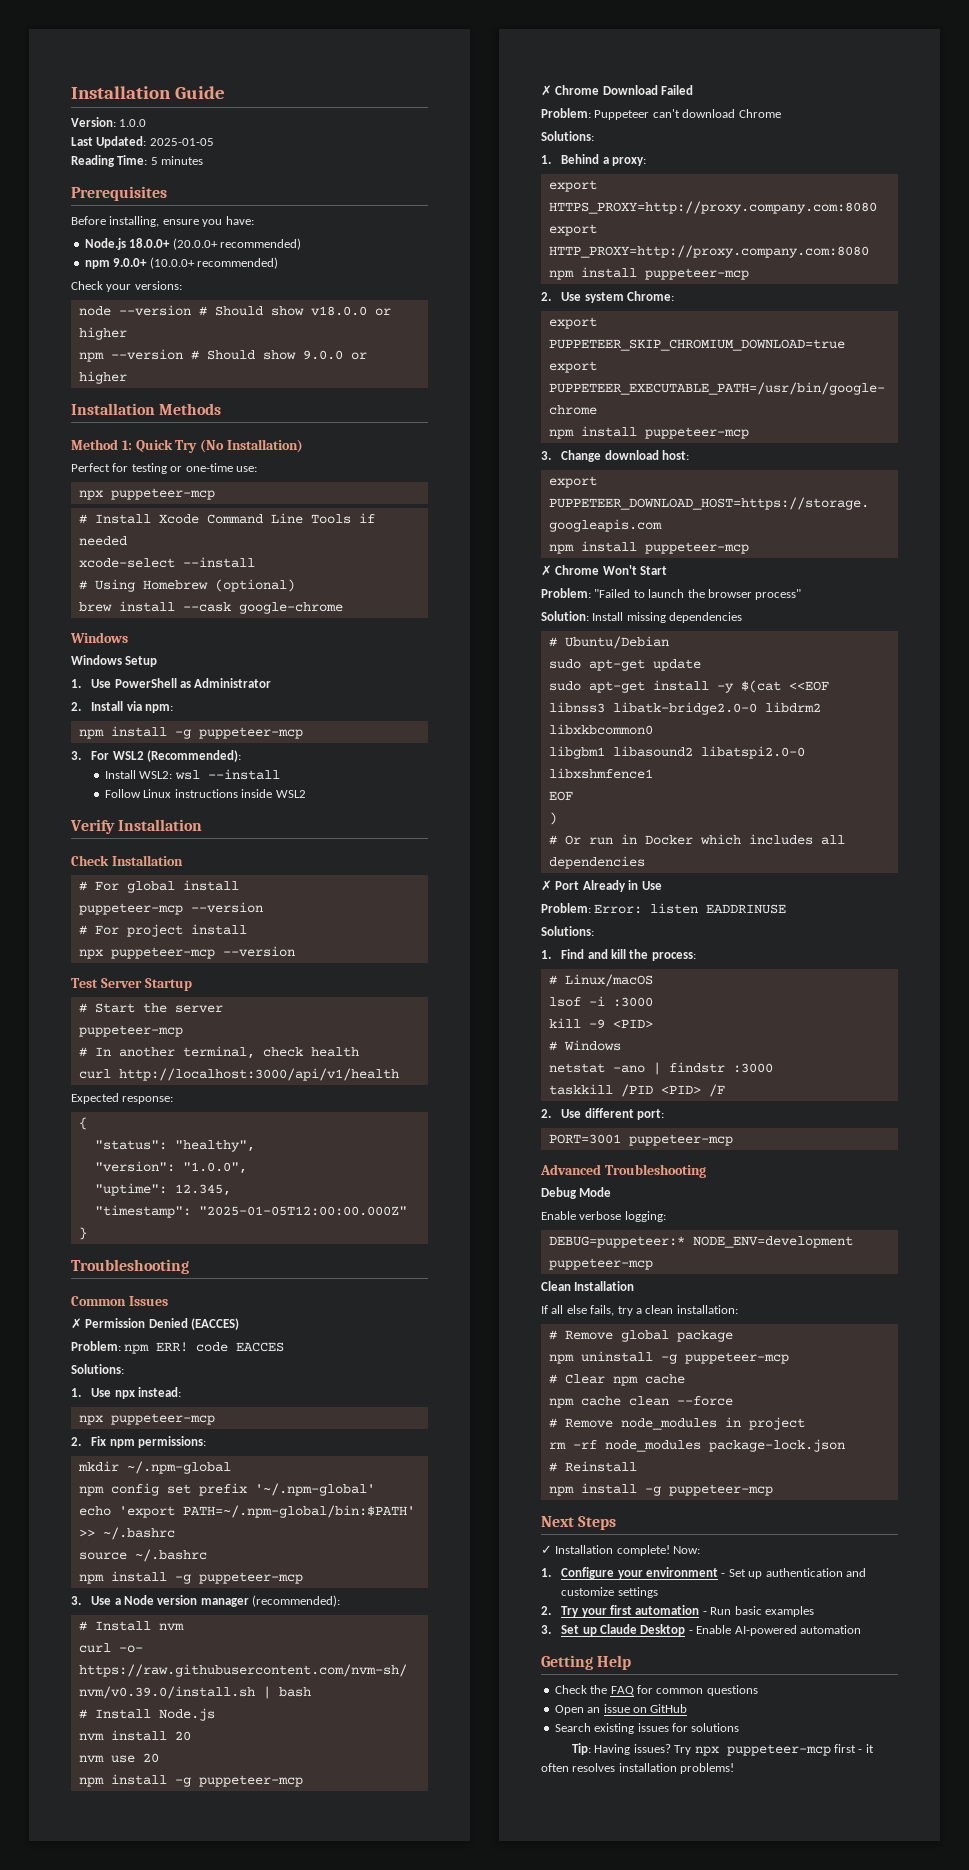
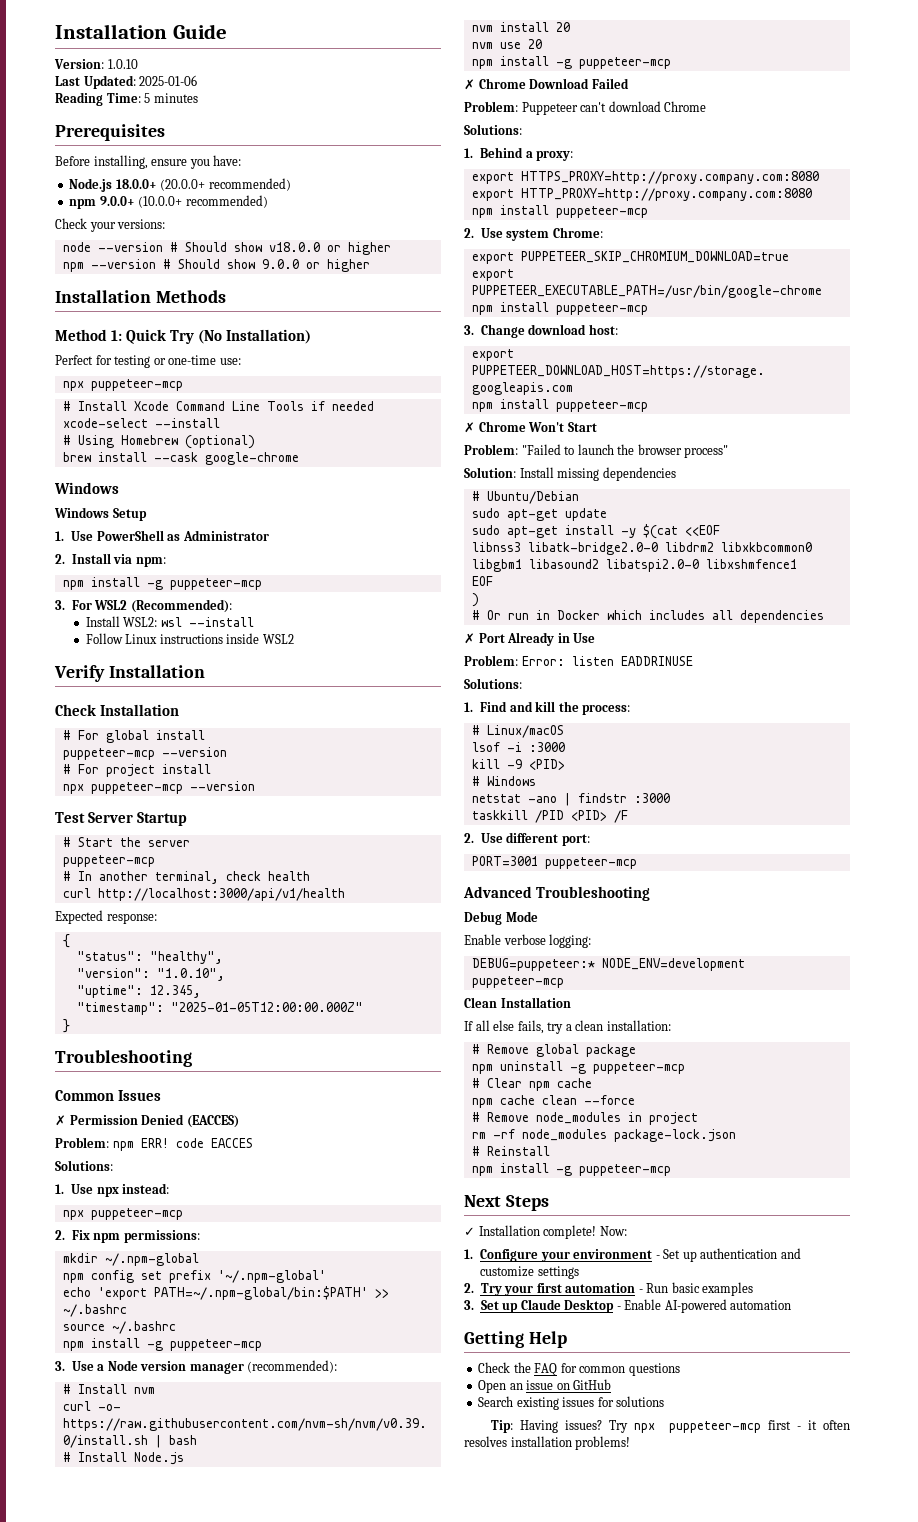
[119,119,147,127] 1.0.0 -> [107,59,138,69] 1.0.10
[149,138,214,146] 2025-01-05 -> [139,75,198,86] 2025-01-06
[182,1162,247,1174] "1.0.0", -> [156,968,225,981] "1.0.10",

